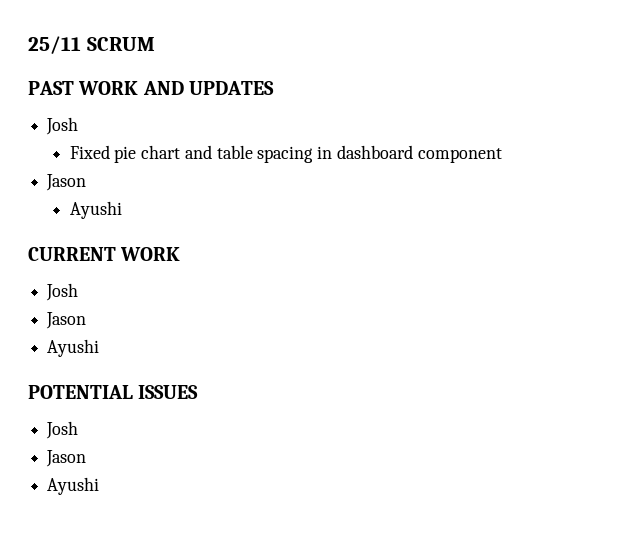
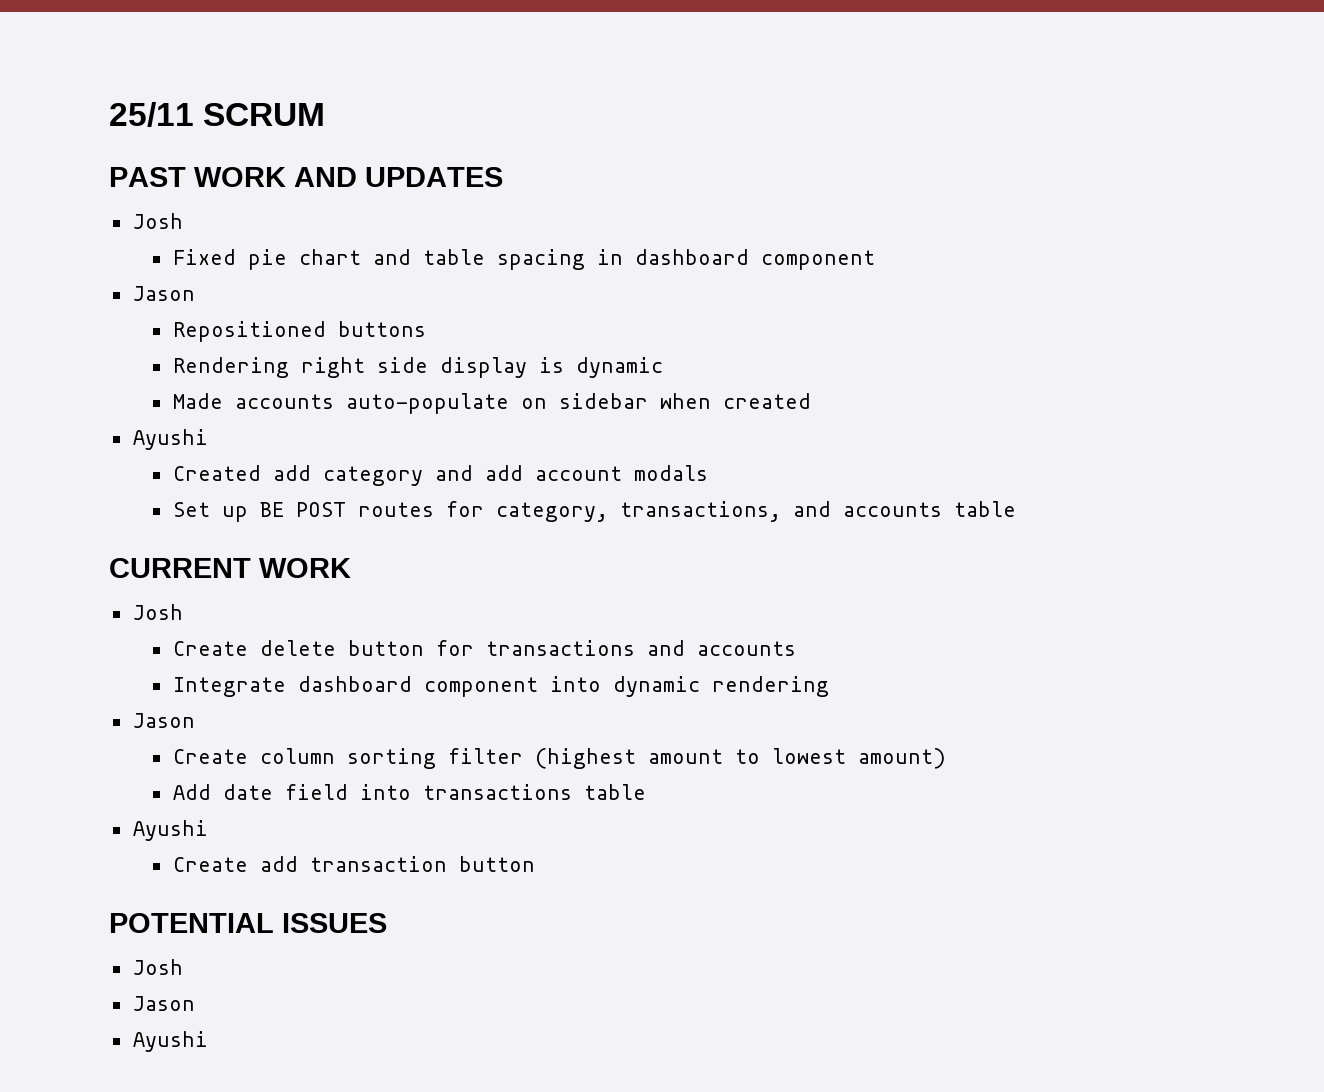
[69,201,122,219] [28,247,181,261] [46,283,79,301] [46,312,87,329] [47,339,100,357] Ayushi // CURRENT WORK // Josh // Jason // Ayushi -> [172,321,426,342] [172,357,663,378] [172,393,811,414] [132,429,208,450] [172,465,708,486] [172,501,1016,522] [109,558,351,578] [132,604,183,620] [172,640,796,656] [172,676,829,697] [132,713,195,728] [172,748,946,769] [172,784,646,800] [132,820,208,841] [172,856,535,872] Repositioned buttons // Rendering right side display is dynamic // Made accounts auto-populate on sidebar when created // Ayushi // Created add category and add account modals // Set up BE POST routes for category, transactions, and accounts table // CURRENT WORK // Josh // Create delete button for transactions and accounts // Integrate dashboard component into dynamic rendering // Jason // Create column sorting filter (highest amount to lowest amount) // Add date field into transactions table // Ayushi // Create add transaction button

